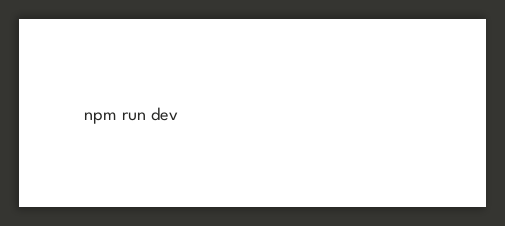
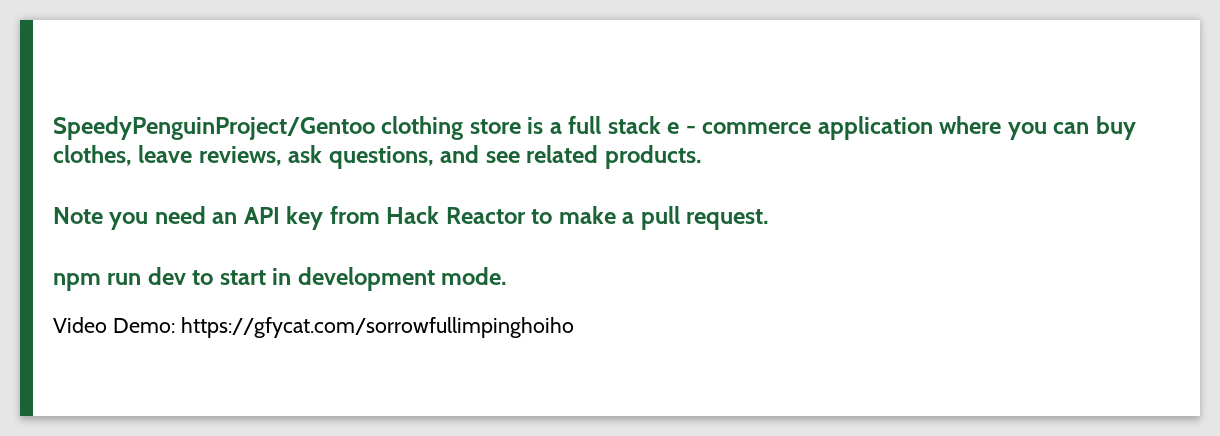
[84,107,178,124] npm run dev -> [53,116,1136,140] [53,145,702,169] [53,206,770,230] [53,267,508,291] [53,317,574,338] SpeedyPenguinProject/Gentoo clothing store is a full stack e - commerce application where you can buy clothes, leave reviews, ask questions, and see related products. // Note you need an API key from Hack Reactor to make a pull request. // npm run dev to start in development mode. // Video Demo: https://gfycat.com/sorrowfullimpinghoiho

